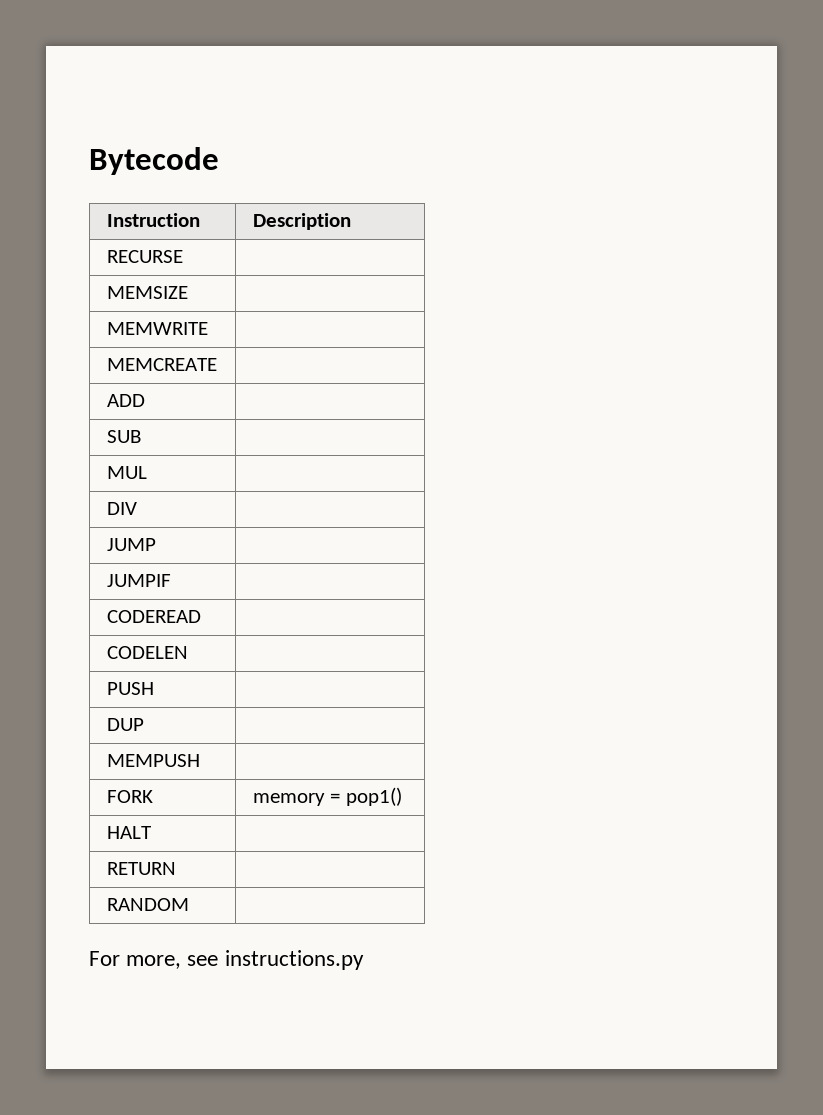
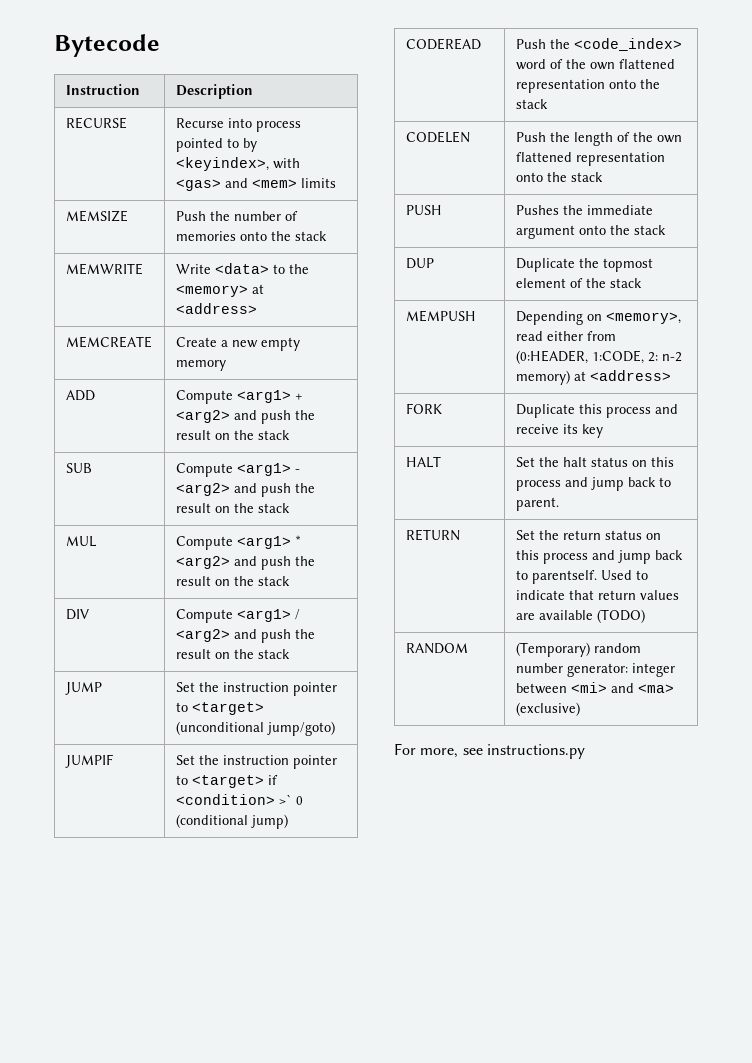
[106,286,188,299] [106,322,208,335] [106,358,217,371] [106,394,145,407] [106,430,141,443] [106,466,147,479] [106,502,137,515] [106,538,156,551] [106,574,171,587] [106,610,201,623] [106,646,188,659] [106,682,154,695] [106,718,144,731] [106,754,200,767] [106,790,153,803] [252,787,402,806] [106,826,151,839] [106,862,176,875] [106,898,189,911] // MEMSIZE | // MEMWRITE | // MEMCREATE | // ADD | // SUB | // MUL | // DIV | // JUMP | // JUMPIF | // CODEREAD | // CODELEN | // PUSH | // DUP | // MEMPUSH | // FORK | memory = pop1() // HALT | // RETURN | // RANDOM | -> [175,118,301,132] [175,138,257,152] [175,157,300,171] [175,178,336,191] [65,210,128,222] [175,211,298,221] [175,231,327,241] [65,263,143,275] [175,263,309,274] [175,284,264,297] [175,303,257,314] [65,336,152,348] [175,337,300,351] [175,360,226,371] [65,390,95,401] [175,390,303,404] [175,410,315,424] [175,430,290,440] [65,463,92,473] [175,463,300,477] [175,483,315,497] [175,503,290,513] [65,536,96,547] [175,535,301,550] [175,556,315,570] [175,576,290,586] [65,609,89,620] [175,609,300,623] [175,629,315,643] [175,649,290,659] [64,682,102,695] [175,682,337,696] [175,702,264,715] [175,721,335,736] [64,754,113,768] [175,755,337,769] [175,775,278,788] [175,794,303,805] [175,814,288,829] [405,38,481,50] [515,38,682,51] [515,59,675,70] [515,79,660,93] [515,99,548,109] [405,131,470,143] [515,132,682,146] [515,152,665,166] [515,172,603,182] [405,205,442,215] [515,205,653,215] [515,225,666,239] [405,258,434,269] [515,258,653,272] [515,278,642,288] [405,310,476,322] [515,311,681,325] [515,331,616,341] [515,350,682,364] [515,370,671,385] [405,403,442,414] [515,404,678,418] [515,424,603,438] [405,456,441,468] [515,457,674,467] [515,477,671,491] [515,497,559,511] [405,529,460,541] [515,530,661,540] [515,550,683,564] [515,570,648,584] [515,590,679,600] [515,609,645,623] [405,643,468,654] [515,642,641,657] [515,663,675,677] [515,682,674,694] [515,702,580,716] Recurse into process pointed to by <keyindex>, with <gas> and <mem> limits // MEMSIZE | Push the number of memories onto the stack // MEMWRITE | Write <data> to the <memory> at <address> // MEMCREATE | Create a new empty memory // ADD | Compute <arg1> + <arg2> and push the result on the stack // SUB | Compute <arg1> - <arg2> and push the result on the stack // MUL | Compute <arg1> * <arg2> and push the result on the stack // DIV | Compute <arg1> / <arg2> and push the result on the stack // JUMP | Set the instruction pointer to <target> (unconditional jump/goto) // JUMPIF | Set the instruction pointer to <target> if <condition> >` 0 (conditional jump) // CODEREAD | Push the <code_index> word of the own flattened representation onto the stack // CODELEN | Push the length of the own flattened representation onto the stack // PUSH | Pushes the immediate argument onto the stack // DUP | Duplicate the topmost element of the stack // MEMPUSH | Depending on <memory>, read either from (0:HEADER, 1:CODE, 2: n-2 memory) at <address> // FORK | Duplicate this process and receive its key // HALT | Set the halt status on this process and jump back to parent. // RETURN | Set the return status on this process and jump back to parentself. Used to indicate that return values are available (TODO) // RANDOM | (Temporary) random number generator: integer between <mi> and <ma> (exclusive)

